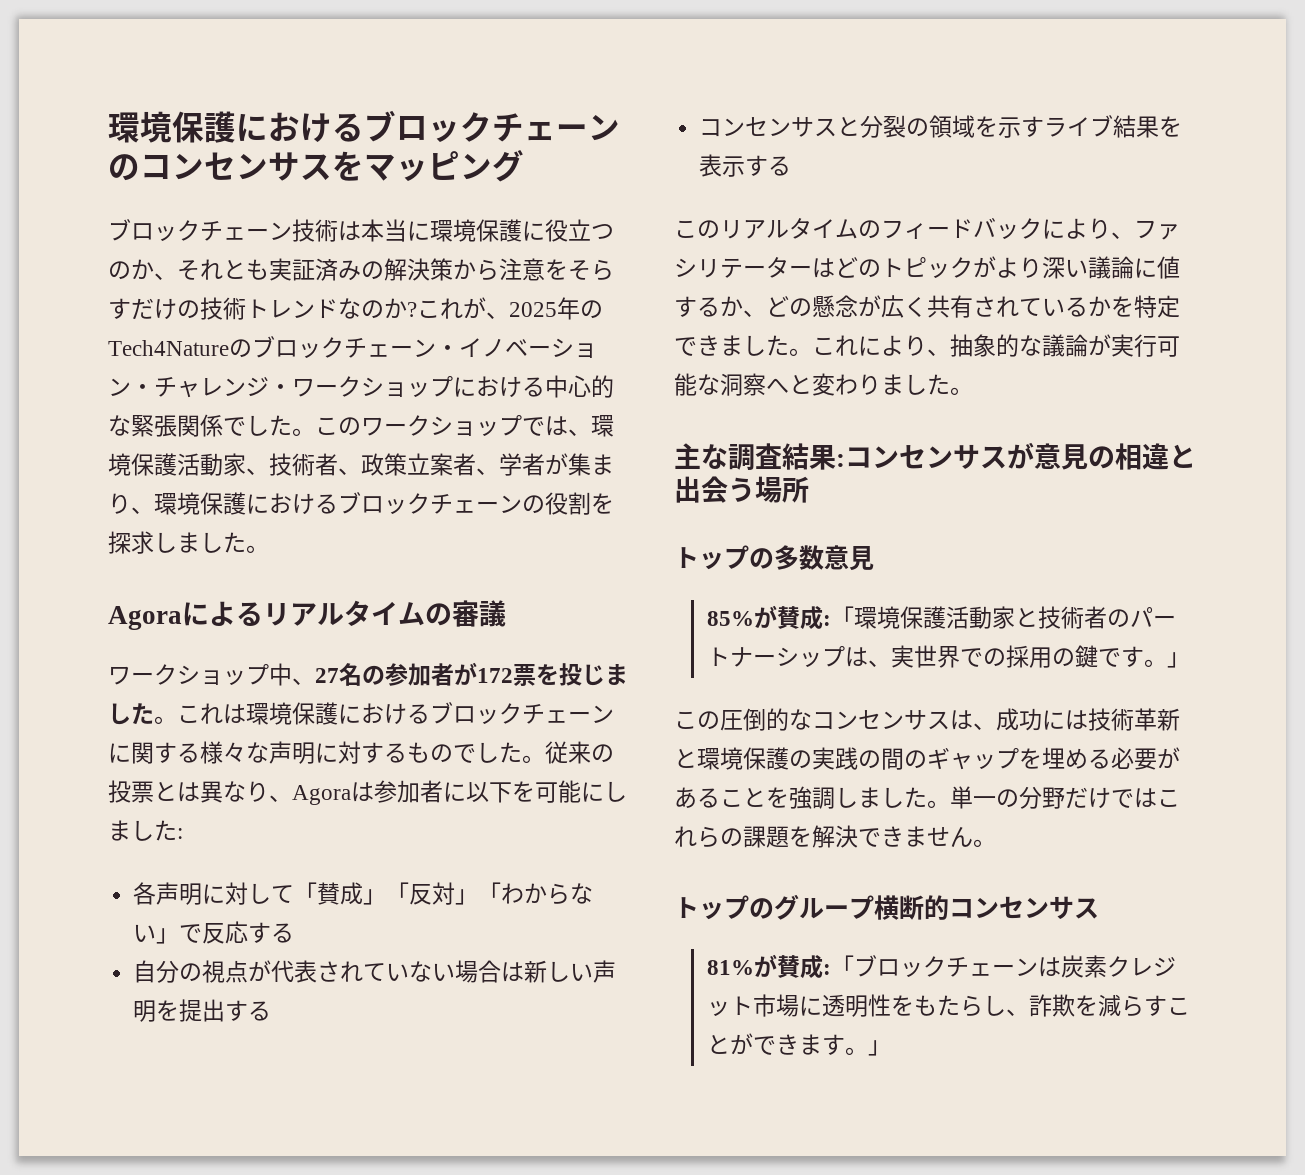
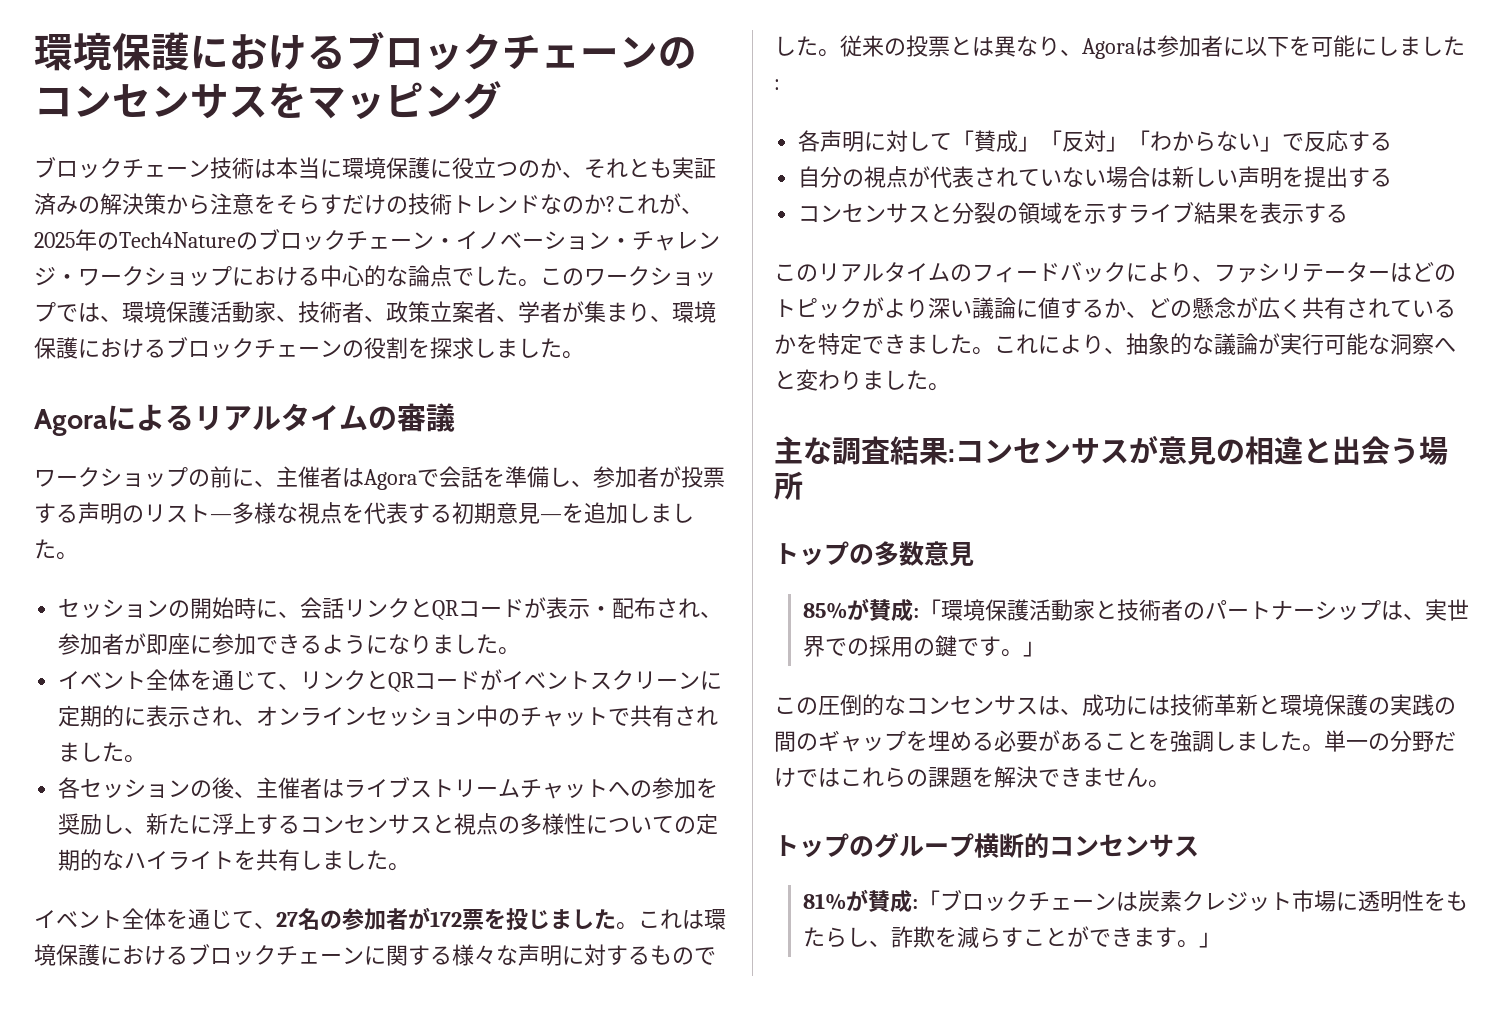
[131,414,223,437] 緊張関係 -> [408,265,452,287] 論点
[269,663,292,686] 中 -> [188,466,725,490] [34,502,694,524] [34,539,78,560] [58,597,723,620] [58,633,521,655] [58,669,723,692] [58,705,719,727] [58,742,147,763] [58,777,719,799] [58,813,719,835] [58,849,411,871] [34,908,254,930] の前に、主催者はAgoraで会話を準備し、参加者が投票する声明のリスト—多様な視点を代表する初期意見—を追加しました。 // セッションの開始時に、会話リンクとQRコードが表示・配布され、参加者が即座に参加できるようになりました。 // イベント全体を通じて、リンクとQRコードがイベントスクリーンに定期的に表示され、オンラインセッション中のチャットで共有されました。 // 各セッションの後、主催者はライブストリームチャットへの参加を奨励し、新たに浮上するコンセンサスと視点の多様性についての定期的なハイライトを共有しました。 // イベント全体を通じて

